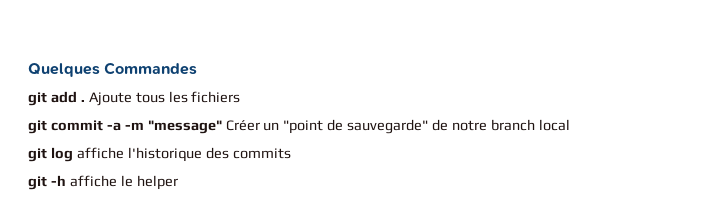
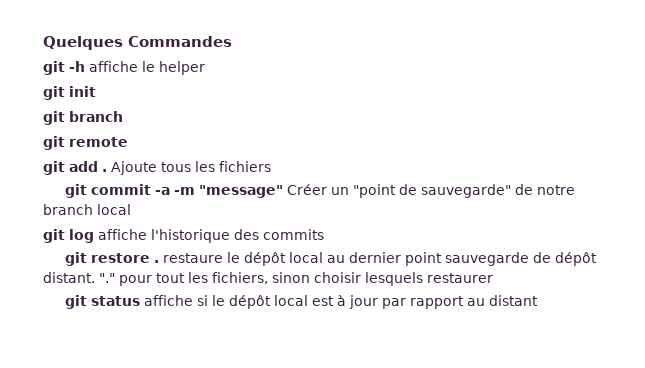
(198, 68) none -> [43,61,205,75] [43,86,96,100] [43,111,123,125] [43,136,128,150] // git -h affiche le helper // git init // git branch // git remote
[50,175,178,190] -h affiche le helper -> [91,252,598,266] [43,272,493,286] [65,295,539,309] restore . restaure le dépôt local au dernier point sauvegarde de dépôt distant. "." pour tout les fichiers, sinon choisir lesquels restaurer // git status affiche si le dépôt local est à jour par rapport au distant

